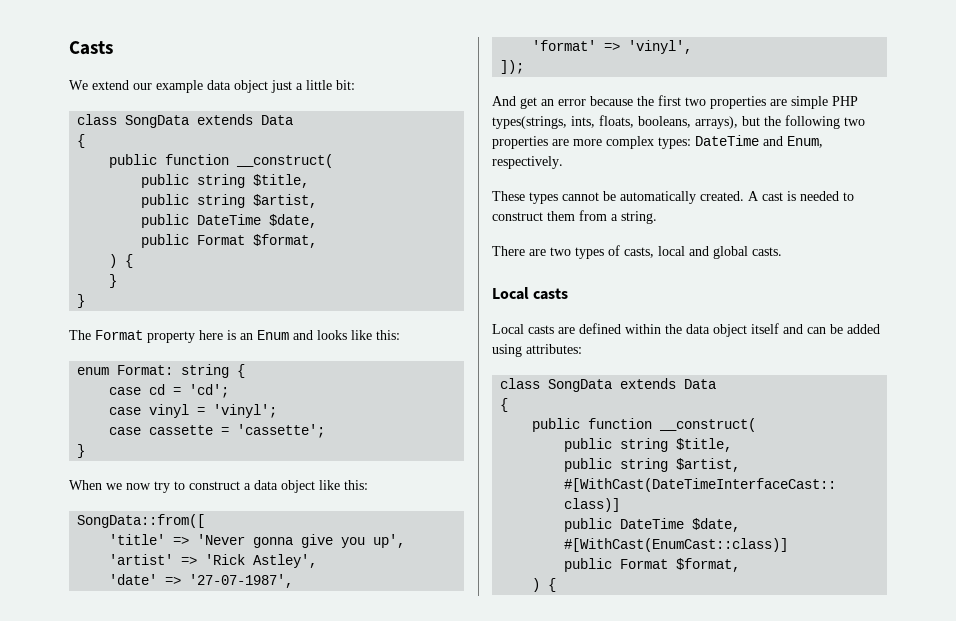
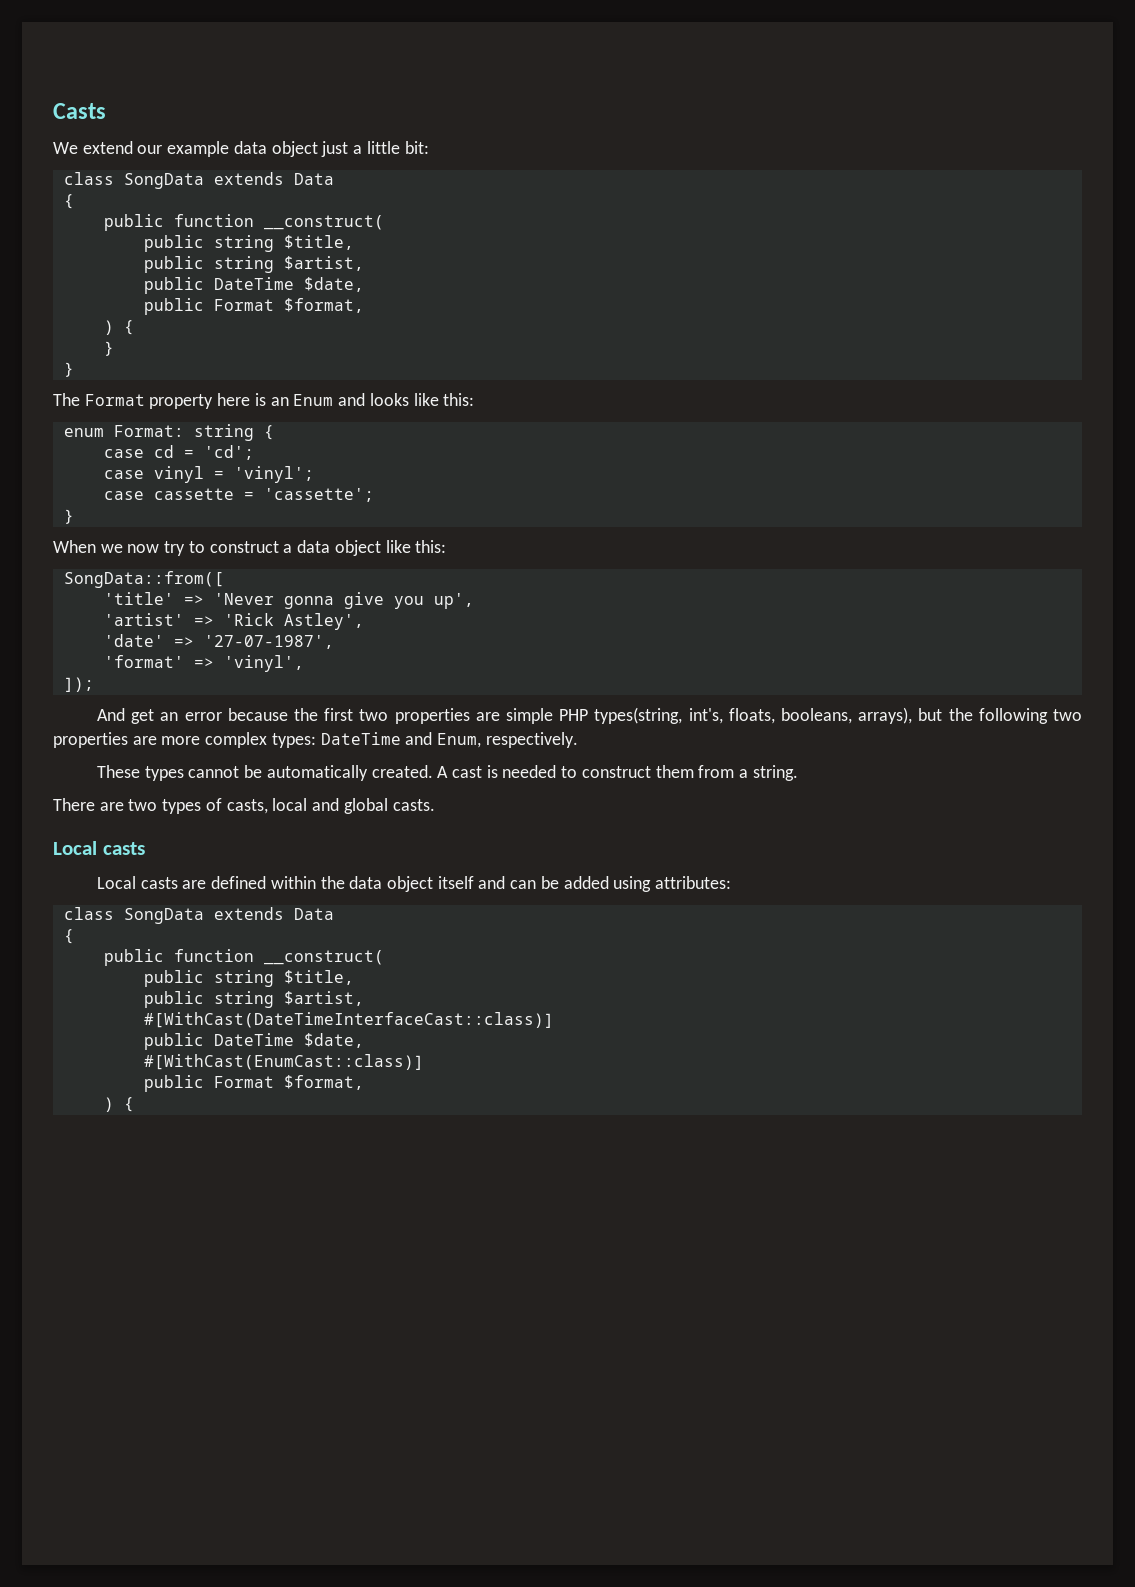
[492,116,595,129] types(strings, ints, -> [594,707,723,724] types(string, int's,

